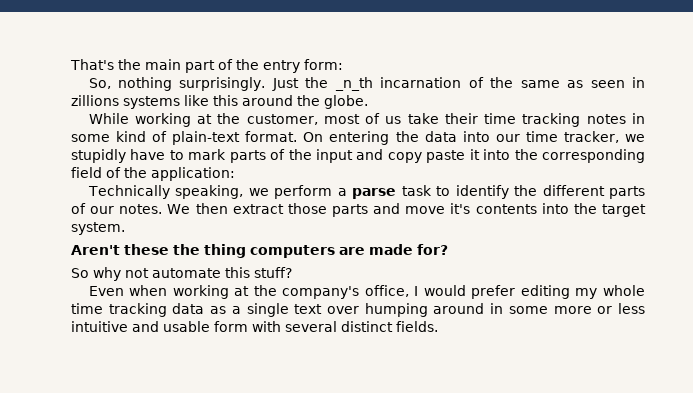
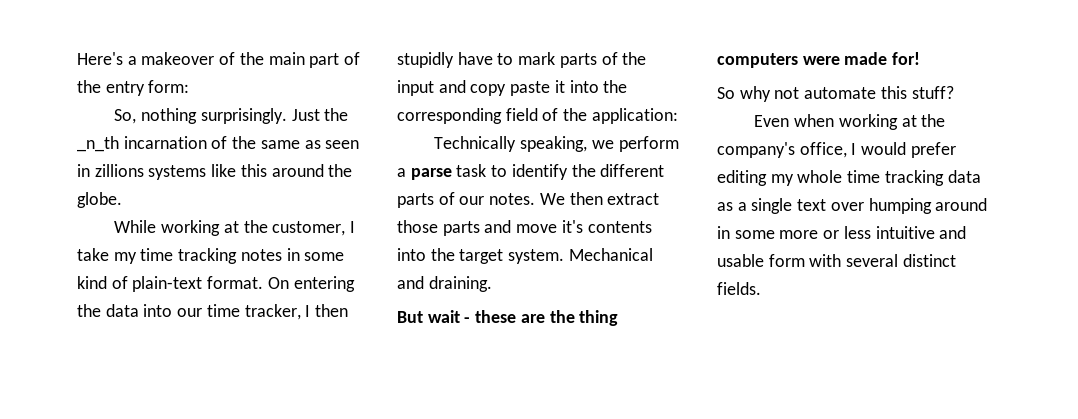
[70,59,114,70] That's -> [77,52,236,65] Here's a makeover of
[323,113,478,124] most of us take their -> [350,221,356,233] [77,248,137,264] I take my
[625,134,646,142] we -> [305,304,349,317] I then
[71,244,448,258] // Aren't these the thing computers are made for? -> [568,248,653,261] [397,276,492,292] [397,310,619,326] [717,52,921,68] Mechanical and draining. // But wait - these are the thing computers were made for!

